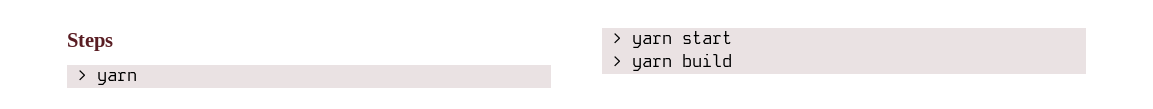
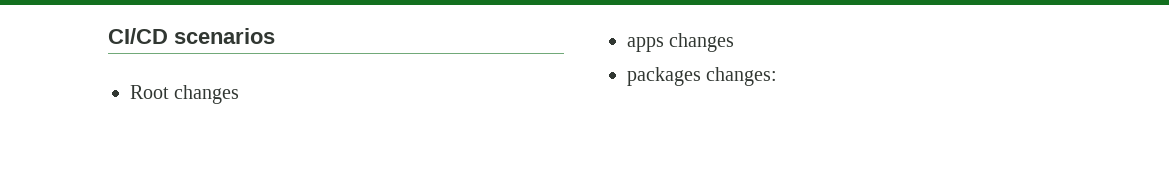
[67,33,113,51] [77,70,138,85] [612,31,733,48] [612,53,733,71] Steps // > yarn // > yarn start // > yarn build -> [108,28,275,44] [130,85,240,104] [627,33,735,52] [627,67,778,86] CI/CD scenarios // Root changes // apps changes // packages changes:

